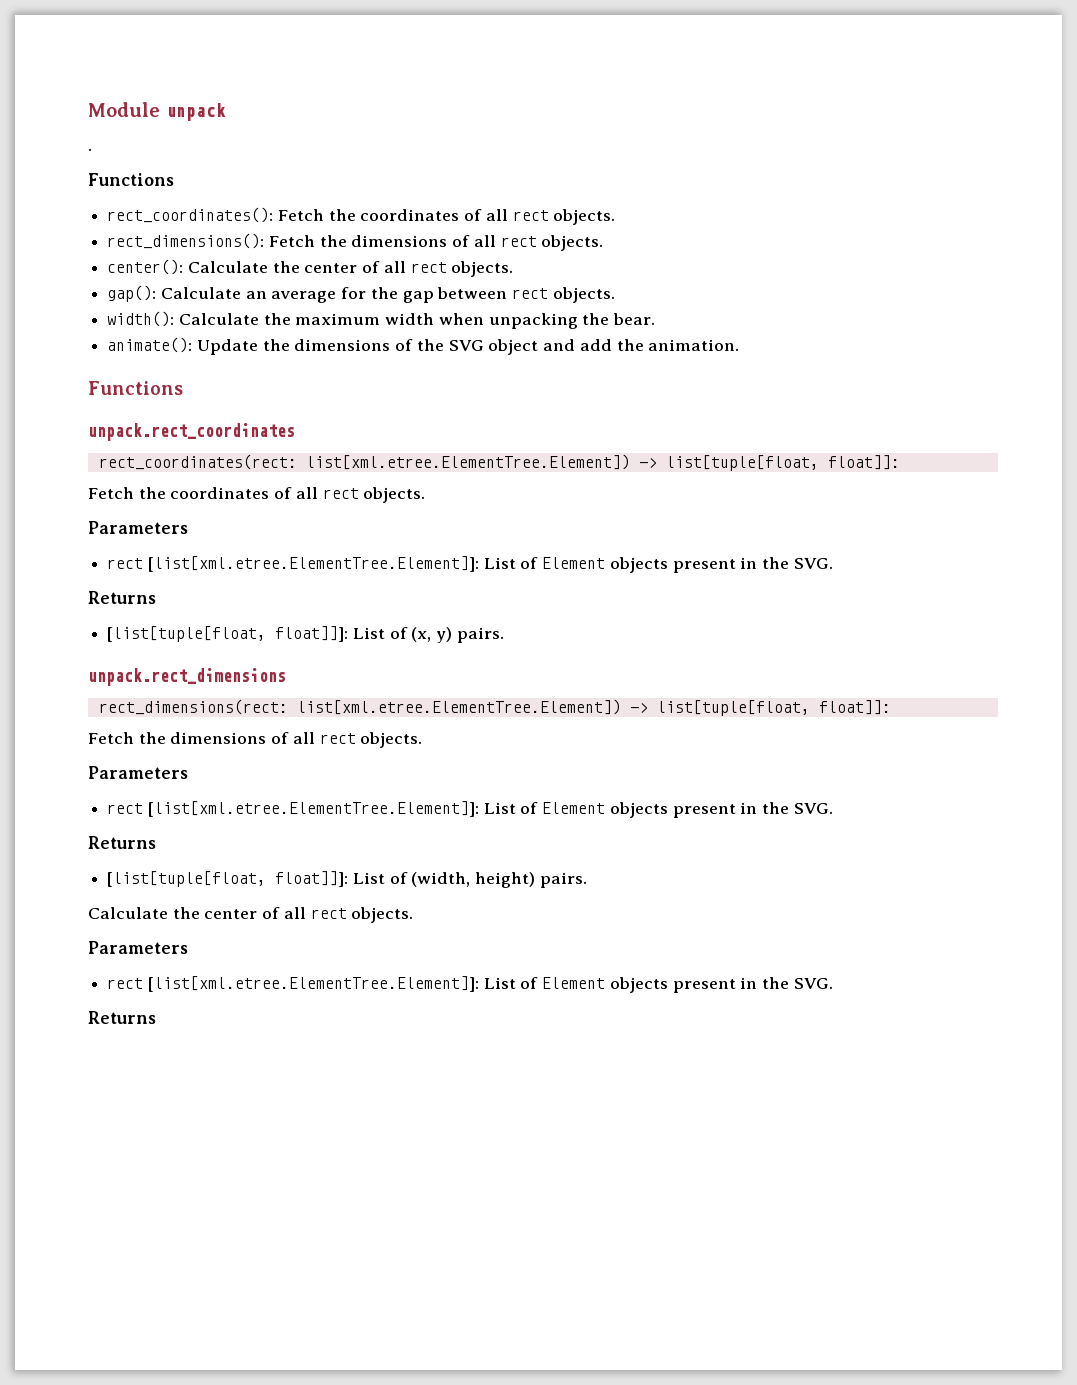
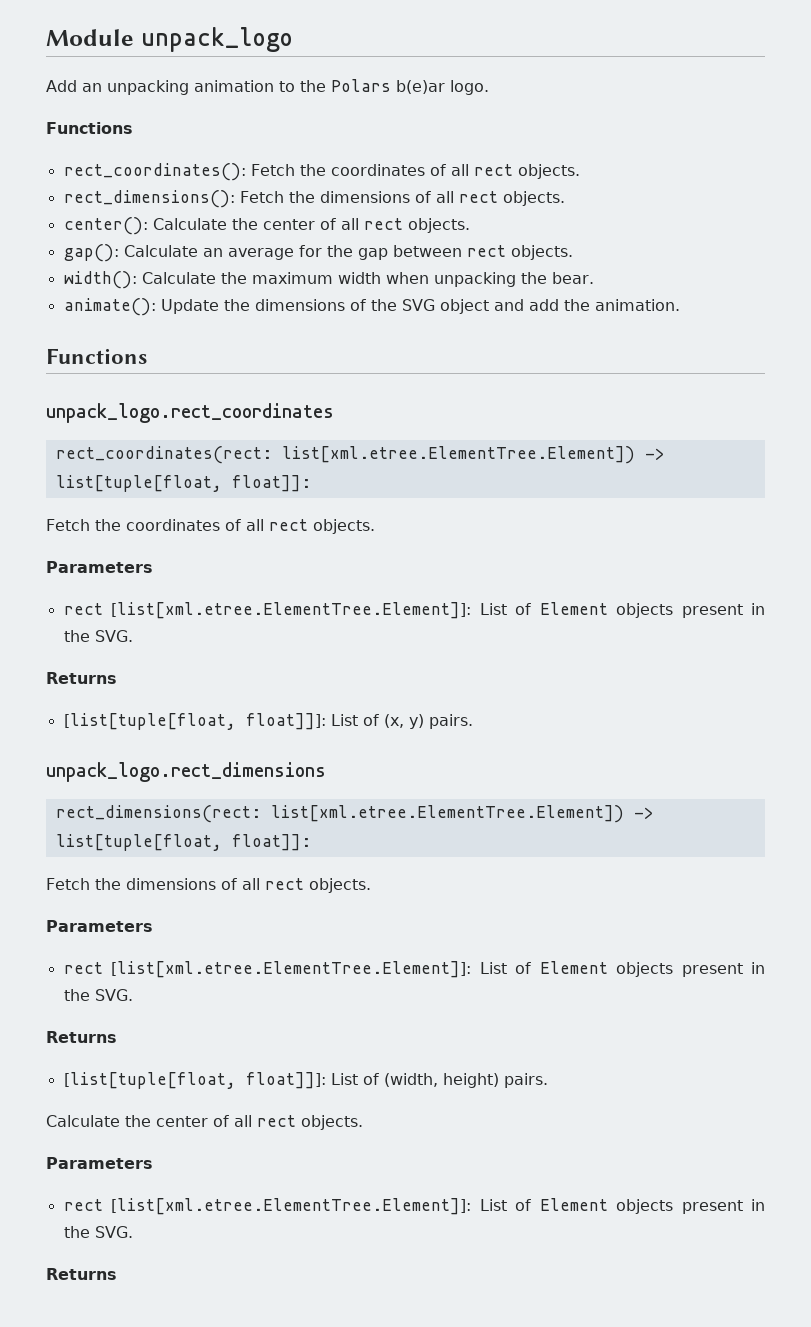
[165,103,226,121] [88,148,92,151] unpack // . -> [140,27,293,52] [46,79,489,95] unpack_logo // Add an unpacking animation to the Polars b(e)ar logo.
[88,423,295,441] unpack.rect_coordinates -> [46,403,334,423] unpack_logo.rect_coordinates
[88,668,286,686] unpack.rect_dimensions -> [46,762,326,782] unpack_logo.rect_dimensions

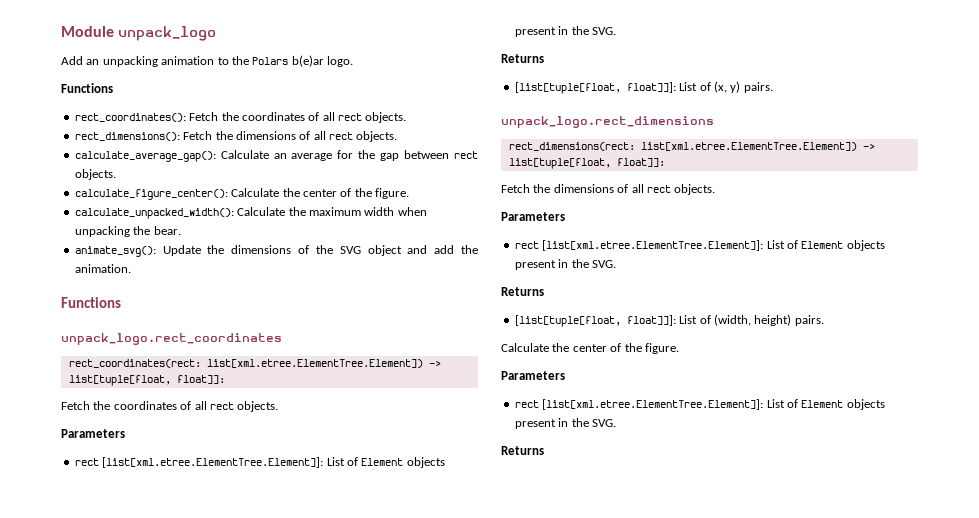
[63,217,470,235] [63,244,119,262] center(): Calculate the center of all rect objects. // gap(): -> [74,151,216,162] calculate_average_gap():
[63,271,137,289] width(): -> [74,188,409,200] [74,208,234,219] calculate_figure_center(): Calculate the center of the figure. // calculate_unpacked_width():
[63,298,156,316] animate(): -> [74,246,156,257] animate_svg():
[234,1115,363,1130] all rect objects. -> [624,343,679,354] the figure.

